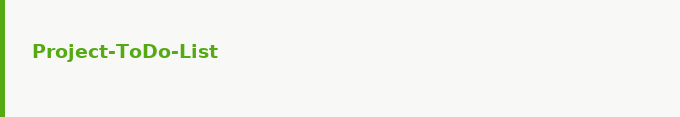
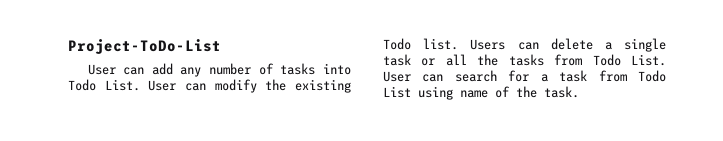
(218, 53) none -> [87,63,351,77] [68,79,351,93] [383,38,666,52] [383,54,666,66] [383,70,666,82] [383,86,579,100] // User can add any number of tasks into Todo List. User can modify the existing Todo list. Users can delete a single task or all the tasks from Todo List. User can search for a task from Todo List using name of the task.

